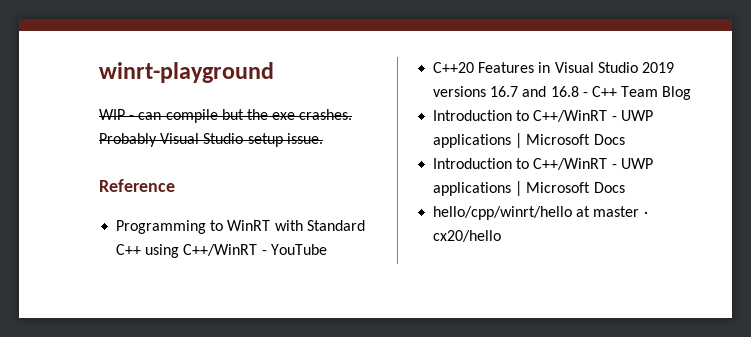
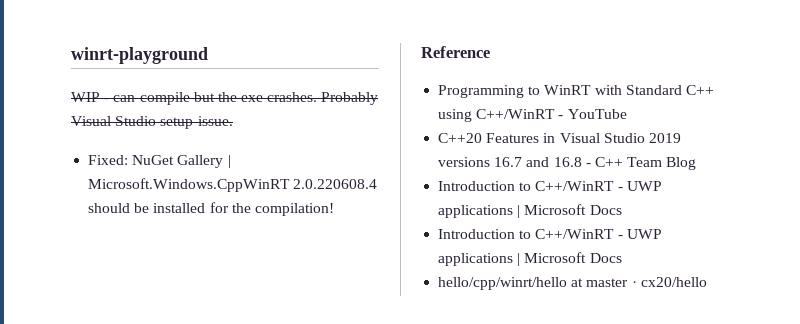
(323, 138) none -> [88,155,231,168] [88,178,378,192] [88,202,334,216] // Fixed: NuGet Gallery | Microsoft.Windows.CppWinRT 2.0.220608.4 should be installed for the compilation!

